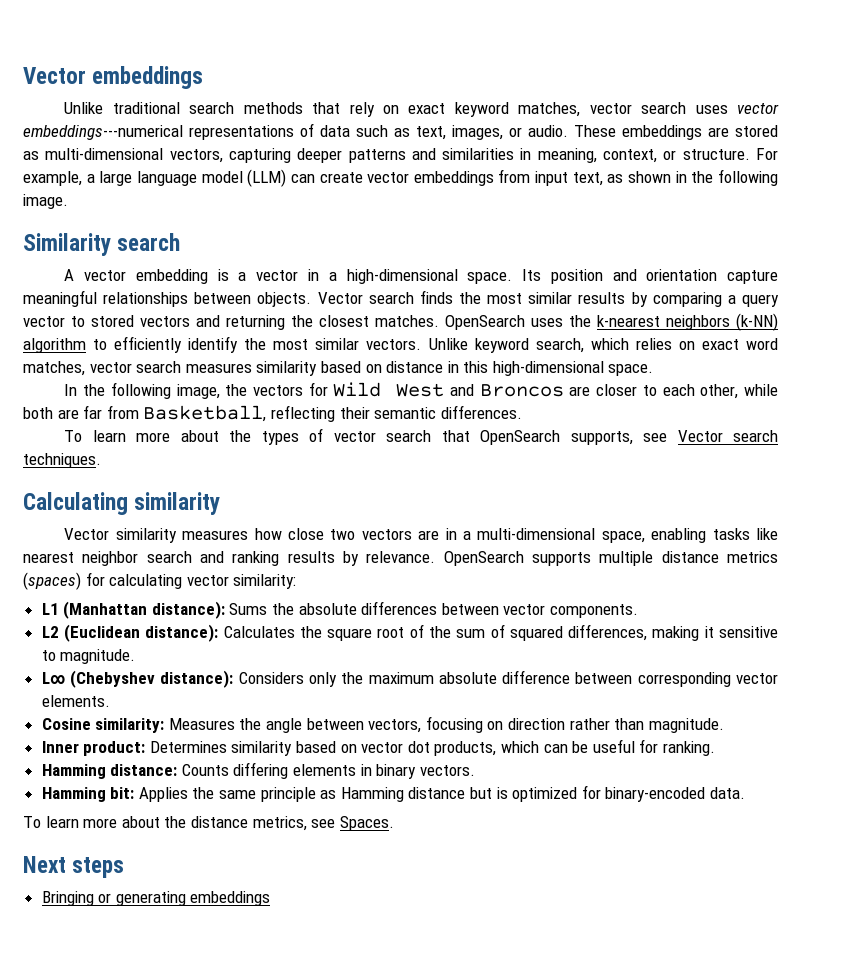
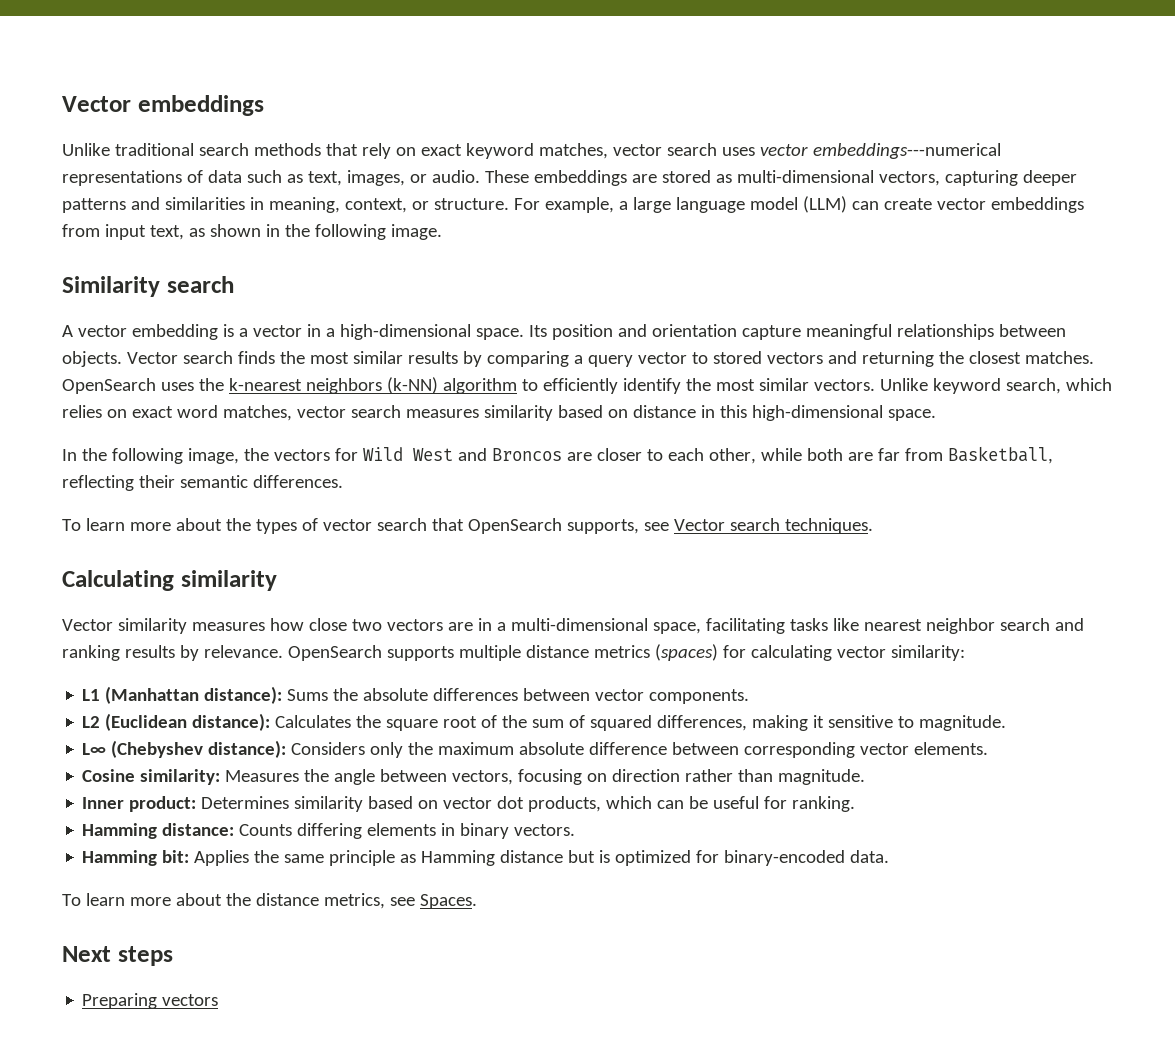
[651,528,707,543] enabling -> [705,618,785,634] facilitating
[41,891,271,906] Bringing or generating embeddings -> [82,993,219,1009] Preparing vectors

